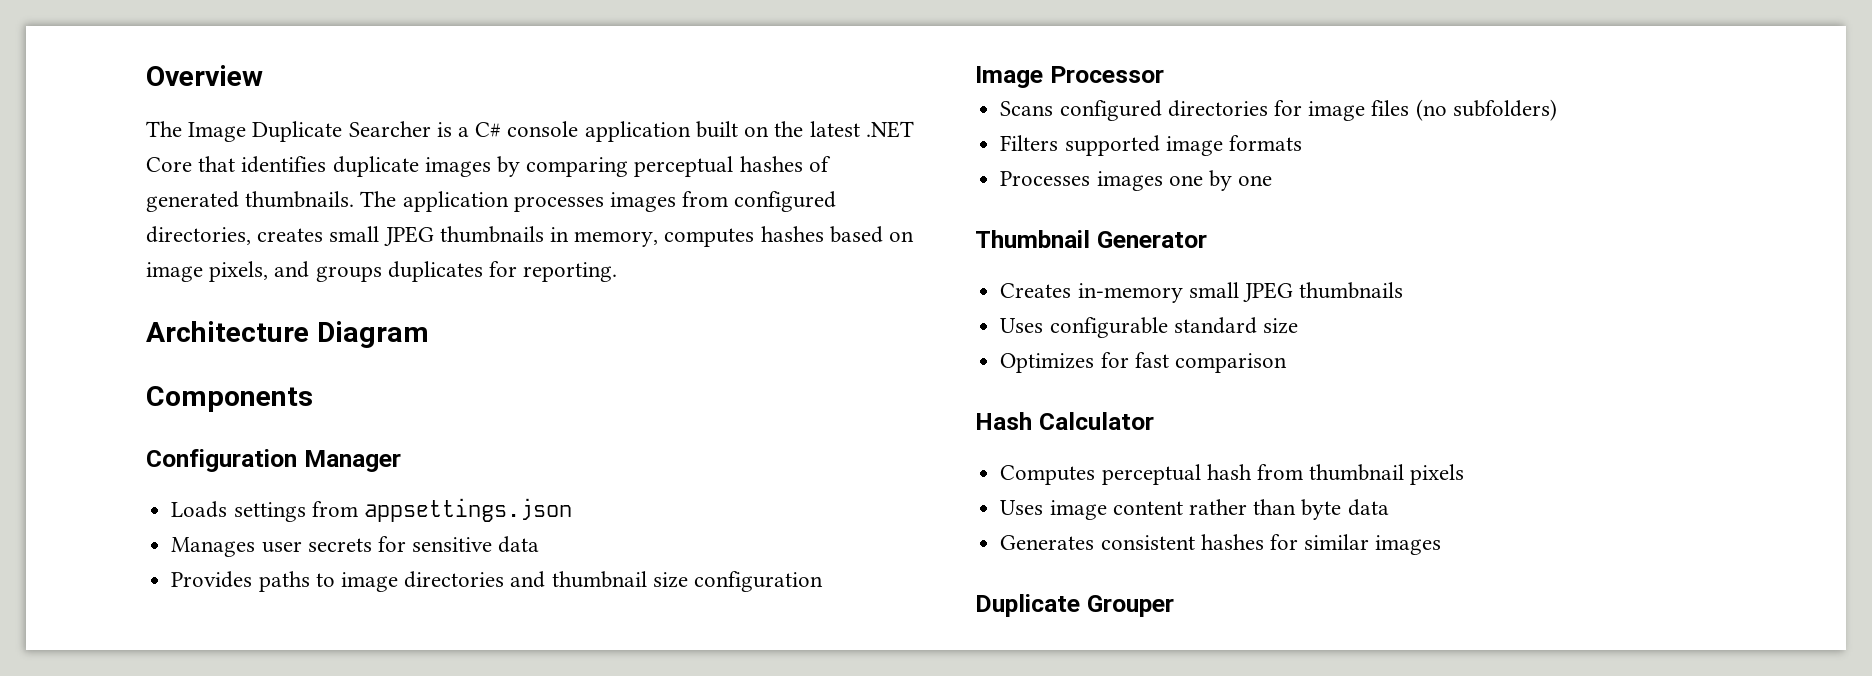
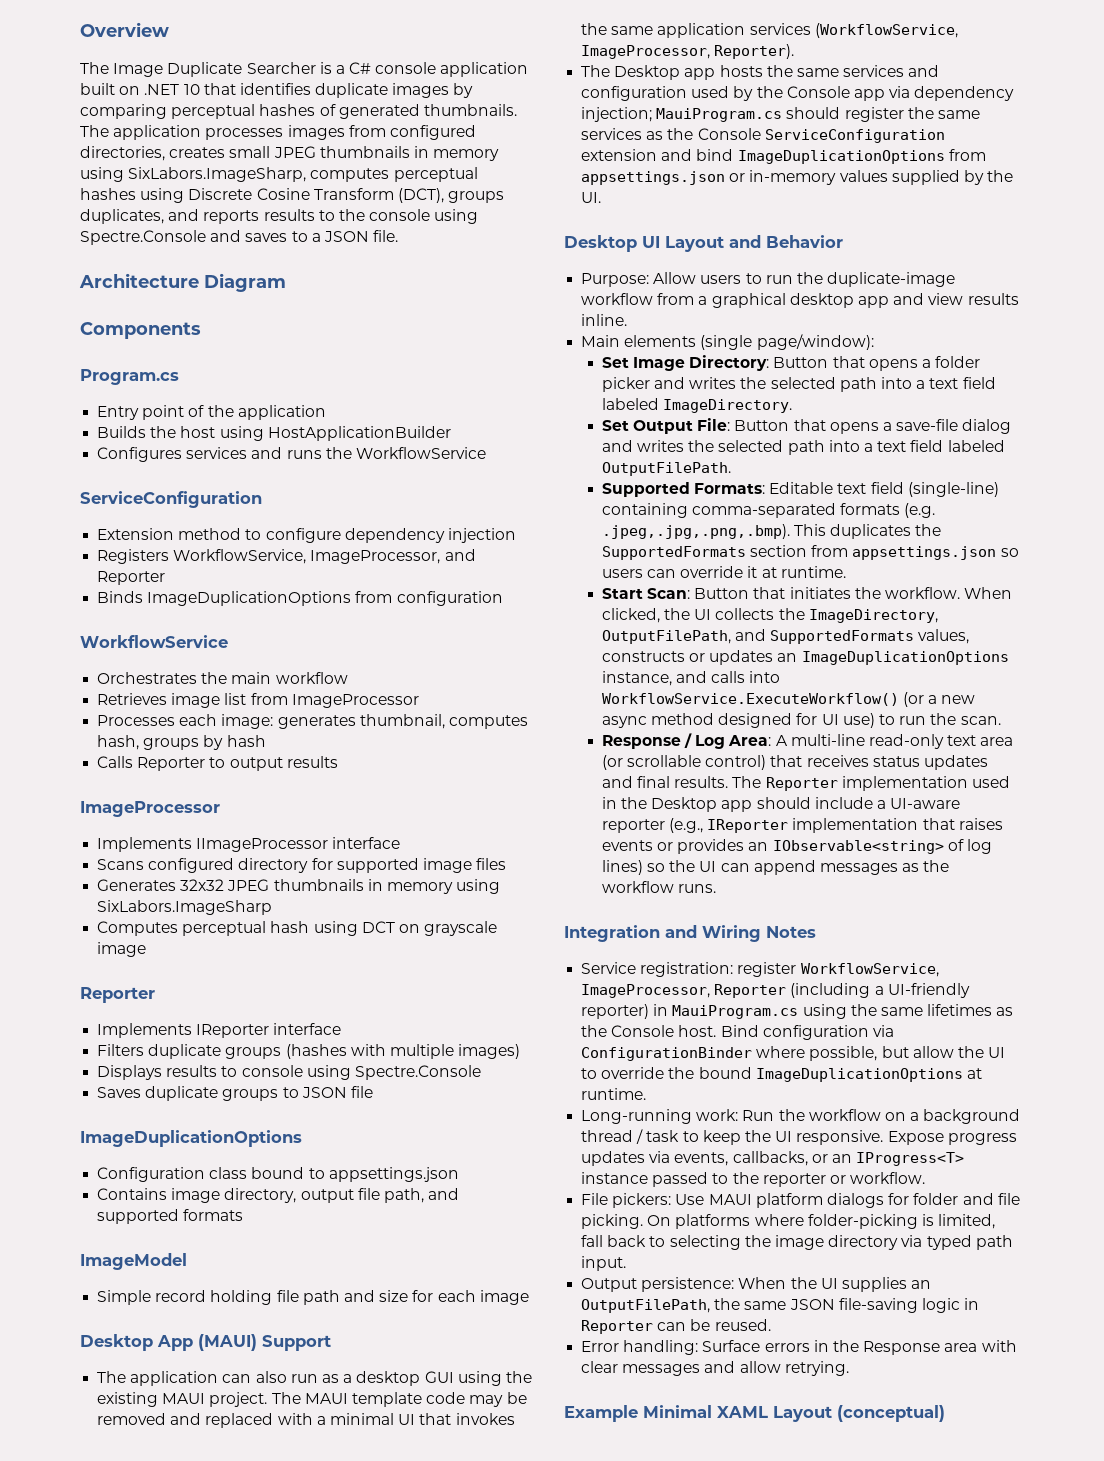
[774,121,914,138] [146,157,192,172] the latest .NET Core -> [144,84,200,95] .NET 10
[574,226,915,247] [146,261,618,282] [146,321,429,348] [146,386,313,412] [146,449,401,472] [171,498,572,522] [171,536,540,557] [171,571,823,592] [975,66,1164,88] memory, computes hashes based on image pixels, and groups duplicates for reporting. // Architecture Diagram // Components // Configuration Manager // Loads settings from appsettings.json // Manages user secrets for sensitive data // Provides paths to image directories and thumbnail size configuration // Image Processor -> [433,149,500,161] [80,167,478,182] [80,188,505,203] [80,209,479,224] [80,230,399,245] [79,273,286,292] [80,322,201,339] [80,369,179,385] [97,405,326,420] [97,426,451,441] [97,447,486,462] [80,491,262,508] [97,528,516,543] [97,549,476,564] [97,571,166,585] [97,591,503,606] [80,635,228,648] [97,672,348,684] [97,693,419,708] [97,714,528,729] [97,735,266,750] [97,756,338,771] [80,801,220,817] [97,837,401,852] memory using SixLabors.ImageSharp, computes perceptual hashes using Discrete Cosine Transform (DCT), groups duplicates, and reports results to the console using Spectre.Console and saves to a JSON file. // Architecture Diagram // Components // Program.cs // Entry point of the application // Builds the host using HostApplicationBuilder // Configures services and runs the WorkflowService // ServiceConfiguration // Extension method to configure dependency injection // Registers WorkflowService, ImageProcessor, and Reporter // Binds ImageDuplicationOptions from configuration // WorkflowService // Orchestrates the main workflow // Retrieves image list from ImageProcessor // Processes each image: generates thumbnail, computes hash, groups by hash // Calls Reporter to output results // ImageProcessor // Implements IImageProcessor interface
[1167,100,1302,117] directories for -> [238,858,419,873] directory for supported
[1415,99,1557,121] [1000,135,1302,156] [1000,170,1273,191] [975,230,1207,248] [1000,282,1404,303] [1000,317,1298,338] [1000,352,1287,373] [975,412,1154,430] [1000,464,1465,485] [1000,499,1389,520] [1000,534,1442,555] [975,594,1174,617] (no subfolders) // Filters supported image formats // Processes images one by one // Thumbnail Generator // Creates in-memory small JPEG thumbnails // Uses configurable standard size // Optimizes for fast comparison // Hash Calculator // Computes perceptual hash from thumbnail pixels // Uses image content rather than byte data // Generates consistent hashes for similar images // Duplicate Grouper -> [97,879,501,894] [97,900,273,915] [97,921,498,936] [97,942,147,957] [80,987,155,1003] [97,1023,342,1038] [97,1044,521,1059] [97,1065,481,1080] [97,1086,373,1101] [80,1130,302,1147] [97,1167,459,1182] [97,1188,460,1203] [97,1209,244,1224] [80,1253,187,1270] [97,1290,529,1305] [80,1334,331,1351] [97,1371,532,1386] [97,1392,527,1407] [97,1413,515,1428] [581,23,958,38] [581,44,795,59] [581,65,940,80] [581,86,1015,101] [581,107,980,122] [581,128,945,143] [581,149,986,164] [581,170,1014,185] [581,192,602,203] [564,235,843,252] [581,272,956,287] [581,293,1019,308] [581,314,628,326] [581,334,874,350] [601,355,981,371] [601,377,996,392] [601,398,793,413] [601,418,1012,434] [601,440,1005,455] [601,462,731,476] [601,482,999,497] [601,503,936,518] [601,524,942,539] [601,545,1019,560] [601,566,846,578] [601,587,1013,599] [601,608,938,623] [601,629,970,644] [601,650,1009,665] [601,671,781,686] [601,692,976,707] [601,713,1001,728] [601,733,1014,749] [601,755,988,770] [601,776,1010,791] [601,797,961,812] [601,818,1003,833] [601,839,992,854] [601,860,950,875] [601,881,717,893] [564,925,816,942] [581,962,939,977] [581,983,970,998] [581,1004,1014,1019] [581,1025,894,1040] [581,1046,1006,1061] [581,1067,982,1082] [581,1088,647,1100] [581,1109,1021,1124] [581,1129,1017,1145] [581,1151,965,1166] [581,1172,926,1187] [581,1193,1020,1208] [581,1214,996,1229] [581,1235,1013,1250] [581,1256,627,1271] [581,1277,932,1292] [581,1298,980,1313] [581,1319,771,1334] [581,1340,1017,1355] [581,1361,849,1376] [564,1405,945,1422] // Generates 32x32 JPEG thumbnails in memory using SixLabors.ImageSharp // Computes perceptual hash using DCT on grayscale image // Reporter // Implements IReporter interface // Filters duplicate groups (hashes with multiple images) // Displays results to console using Spectre.Console // Saves duplicate groups to JSON file // ImageDuplicationOptions // Configuration class bound to appsettings.json // Contains image directory, output file path, and supported formats // ImageModel // Simple record holding file path and size for each image // Desktop App (MAUI) Support // The application can also run as a desktop GUI using the existing MAUI project. The MAUI template code may be removed and replaced with a minimal UI that invokes the same application services (WorkflowService, ImageProcessor, Reporter). // The Desktop app hosts the same services and configuration used by the Console app via dependency injection; MauiProgram.cs should register the same services as the Console ServiceConfiguration extension and bind ImageDuplicationOptions from appsettings.json or in-memory values supplied by the UI. // Desktop UI Layout and Behavior // Purpose: Allow users to run the duplicate-image workflow from a graphical desktop app and view results inline. // Main elements (single page/window): // Set Image Directory: Button that opens a folder picker and writes the selected path into a text field labeled ImageDirectory. // Set Output File: Button that opens a save-file dialog and writes the selected path into a text field labeled OutputFilePath. // Supported Formats: Editable text field (single-line) containing comma-separated formats (e.g. .jpeg,.jpg,.png,.bmp). This duplicates the SupportedFormats section from appsettings.json so users can override it at runtime. // Start Scan: Button that initiates the workflow. When clicked, the UI collects the ImageDirectory, OutputFilePath, and SupportedFormats values, constructs or updates an ImageDuplicationOptions instance, and calls into WorkflowService.ExecuteWorkflow() (or a new async method designed for UI use) to run the scan. // Response / Log Area: A multi-line read-only text area (or scrollable control) that receives status updates and final results. The Reporter implementation used in the Desktop app should include a UI-aware reporter (e.g., IReporter implementation that raises events or provides an IObservable<string> of log lines) so the UI can append messages as the workflow runs. // Integration and Wiring Notes // Service registration: register WorkflowService, ImageProcessor, Reporter (including a UI-friendly reporter) in MauiProgram.cs using the same lifetimes as the Console host. Bind configuration via ConfigurationBinder where possible, but allow the UI to override the bound ImageDuplicationOptions at runtime. // Long-running work: Run the workflow on a background thread / task to keep the UI responsive. Expose progress updates via events, callbacks, or an IProgress<T> instance passed to the reporter or workflow. // File pickers: Use MAUI platform dialogs for folder and file picking. On platforms where folder-picking is limited, fall back to selecting the image directory via typed path input. // Output persistence: When the UI supplies an OutputFilePath, the same JSON file-saving logic in Reporter can be reused. // Error handling: Surface errors in the Response area with clear messages and allow retrying. // Example Minimal XAML Layout (conceptual)

